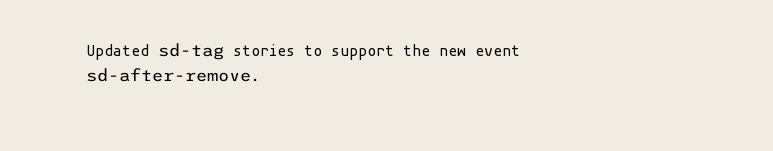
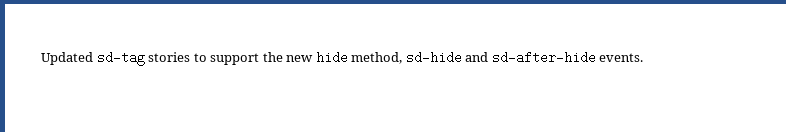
[475,45,520,56] [86,68,259,82] event sd-after-remove. -> [315,51,644,64] hide method, sd-hide and sd-after-hide events.

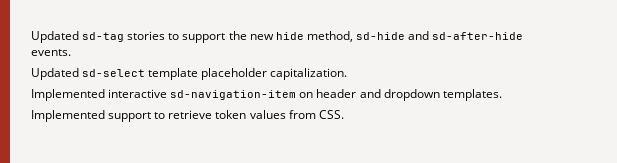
(644, 57) none -> [31,68,348,80] [31,89,502,101] [31,110,344,122] // Updated sd-select template placeholder capitalization. // Implemented interactive sd-navigation-item on header and dropdown templates. // Implemented support to retrieve token values from CSS.

